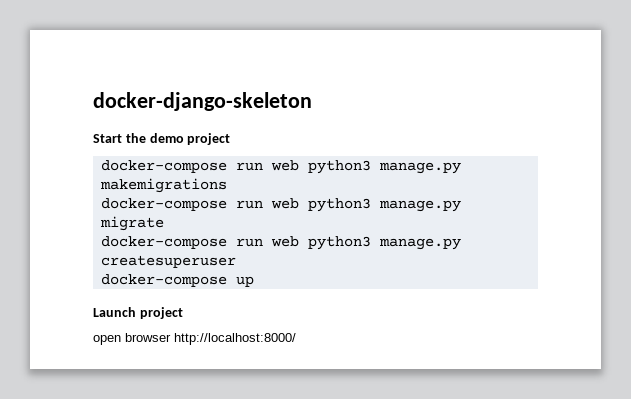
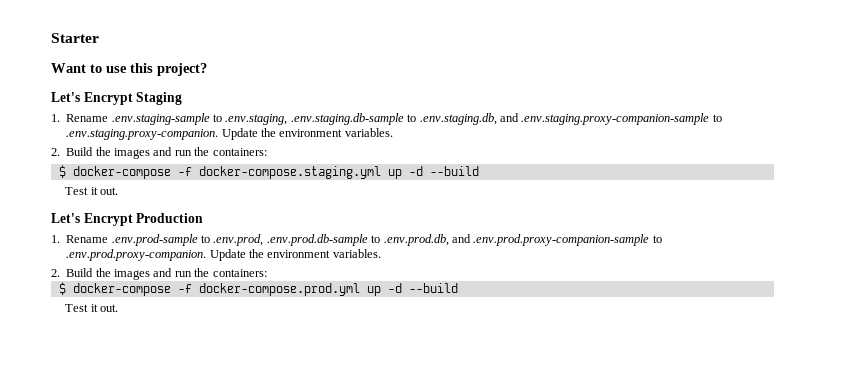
[93,92,312,111] [93,133,231,145] [100,160,461,174] [99,178,227,193] [100,198,461,212] [99,216,164,231] [100,236,461,250] [100,255,236,268] [100,274,254,287] [93,307,183,319] [93,333,296,345] docker-django-skeleton // Start the demo project // docker-compose run web python3 manage.py makemigrations // docker-compose run web python3 manage.py migrate // docker-compose run web python3 manage.py createsuperuser // docker-compose up // Launch project // open browser http://localhost:8000/ -> [51,33,99,43] [51,63,207,76] [51,92,183,105] [51,113,722,125] [66,128,393,140] [51,147,267,159] [58,165,479,179] [65,187,119,195] [51,213,204,226] [51,234,662,246] [66,249,381,261] [51,268,267,280] [58,282,458,296] [65,304,119,312] Starter // Want to use this project? // Let's Encrypt Staging // 1. Rename .env.staging-sample to .env.staging, .env.staging.db-sample to .env.staging.db, and .env.staging.proxy-companion-sample to .env.staging.proxy-companion. Update the environment variables. // 2. Build the images and run the containers: // $ docker-compose -f docker-compose.staging.yml up -d --build // Test it out. // Let's Encrypt Production // 1. Rename .env.prod-sample to .env.prod, .env.prod.db-sample to .env.prod.db, and .env.prod.proxy-companion-sample to .env.prod.proxy-companion. Update the environment variables. // 2. Build the images and run the containers: // $ docker-compose -f docker-compose.prod.yml up -d --build // Test it out.

